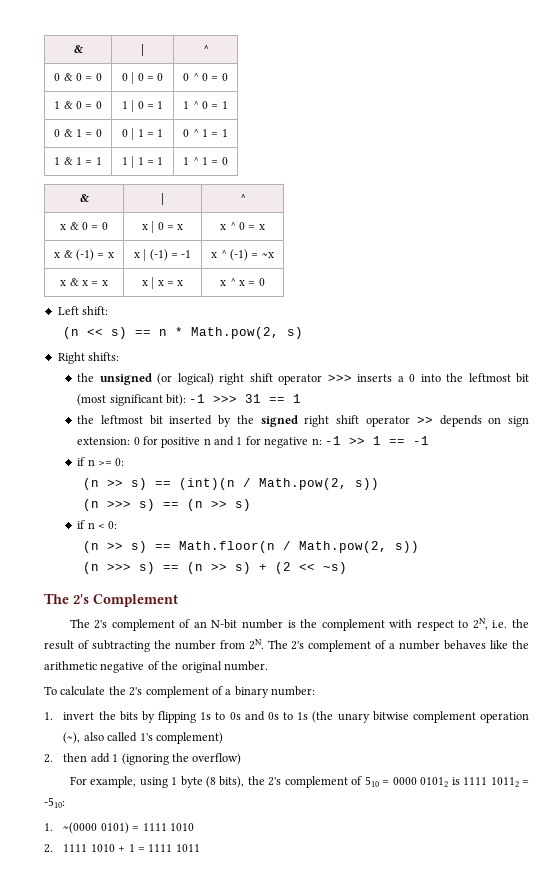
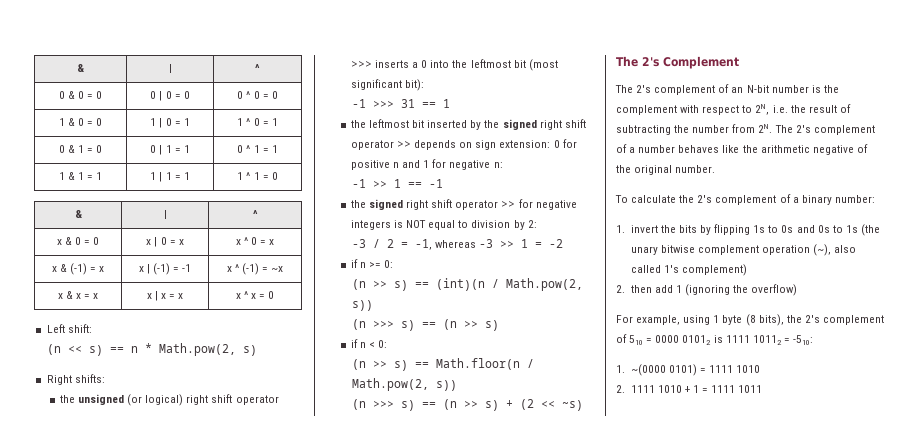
(186, 400) none -> (425, 85) //
(322, 441) none -> (503, 165) //
(429, 440) none -> [350,199,577,210] [350,220,537,230] [351,239,563,250] // the signed right shift operator >> for negative integers is NOT equal to division by 2: // -3 / 2 = -1, whereas -3 >> 1 = -2

